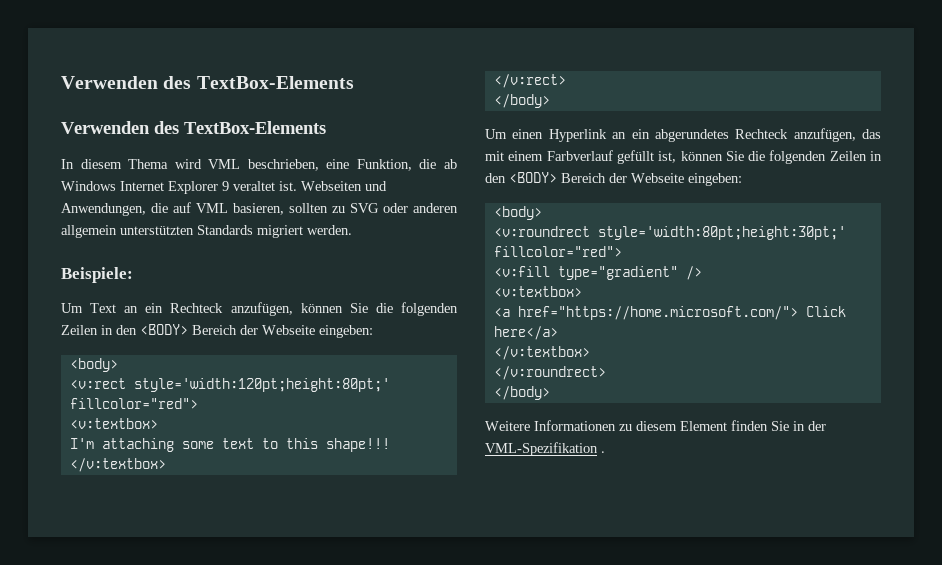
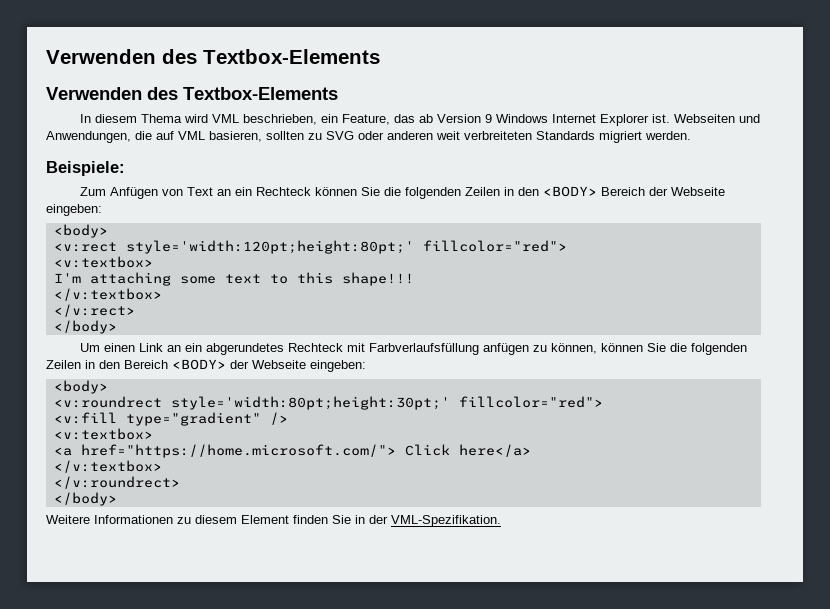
[61,76,354,89] [61,121,326,134] Verwenden des TextBox-Elements // Verwenden des TextBox-Elements -> [46,49,380,64] [46,87,338,100] Verwenden des Textbox-Elements // Verwenden des Textbox-Elements
[326,159,457,171] eine Funktion, die ab -> [320,114,492,125] ein Feature, das ab Version 9
[222,181,275,191] 9 veraltet -> (649, 120) none
[61,225,194,238] allgemein unterstützten -> [436,131,532,140] weit verbreiteten
[61,303,83,313] Um -> [79,187,183,199] Zum Anfügen von
[230,302,293,316] anzufügen, -> (311, 191) none
[548,129,607,142] Hyperlink -> [138,343,163,352] Link
[793,128,881,142] [485,150,883,164] [485,172,606,183] anzufügen, das mit einem Farbverlauf gefüllt ist, können Sie die folgenden Zeilen in den <BODY> Bereich -> [346,343,747,355] [46,359,226,370] mit Farbverlaufsfüllung anfügen zu können, können Sie die folgenden Zeilen in den Bereich <BODY>
[485,442,605,456] VML-Spezifikation . -> [391,515,501,527] VML-Spezifikation.

